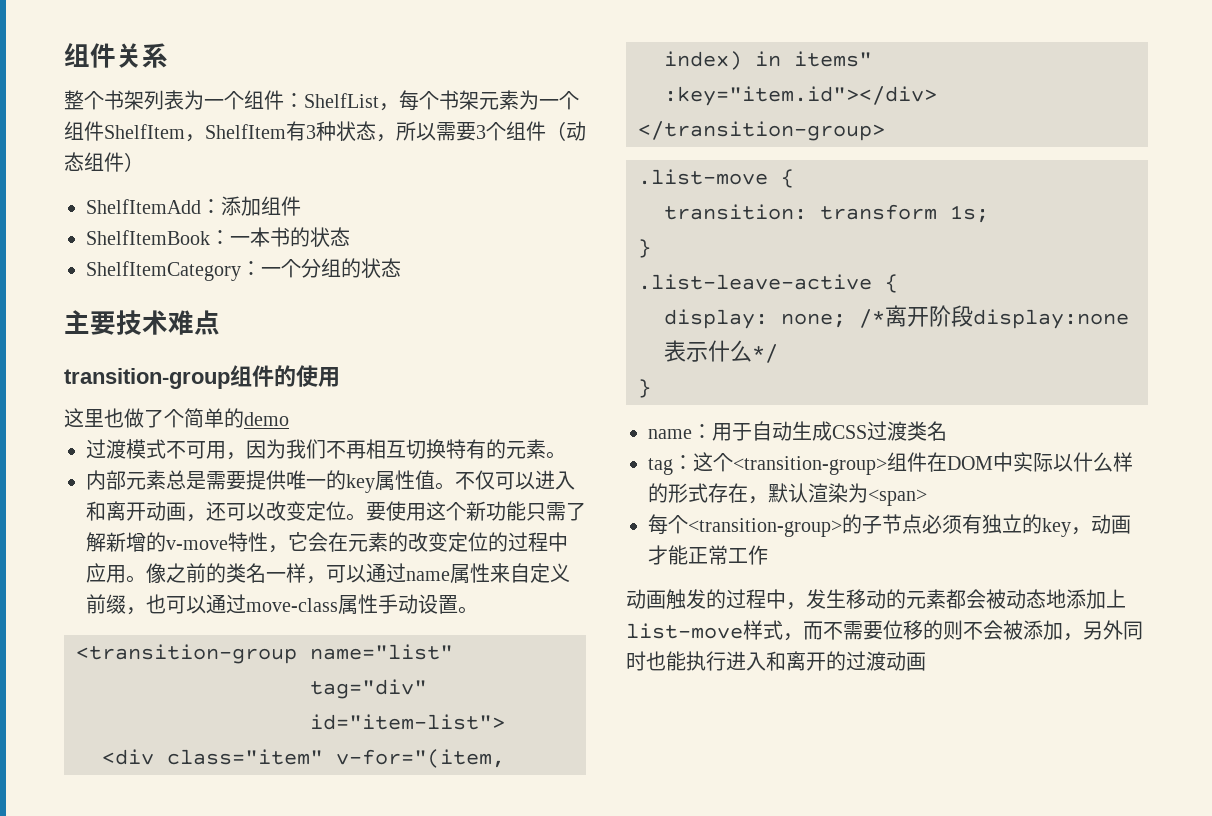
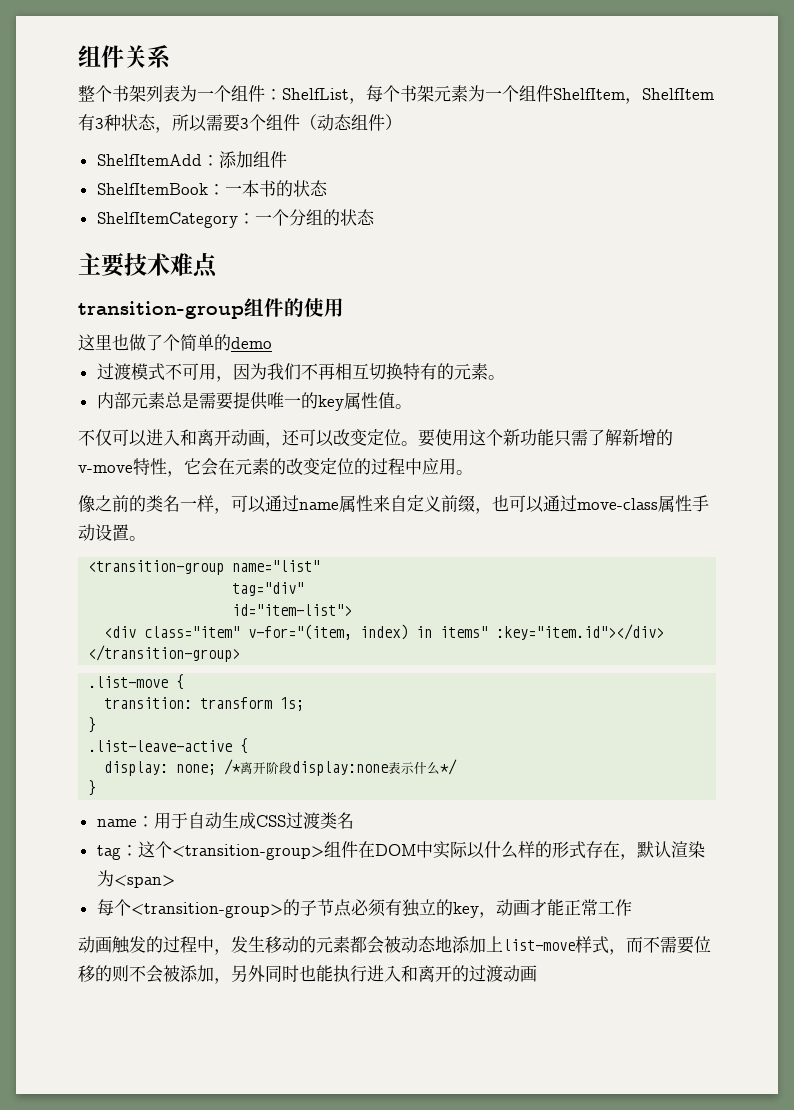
(455, 486) none -> (412, 406) //
(146, 579) none -> (473, 472) //

